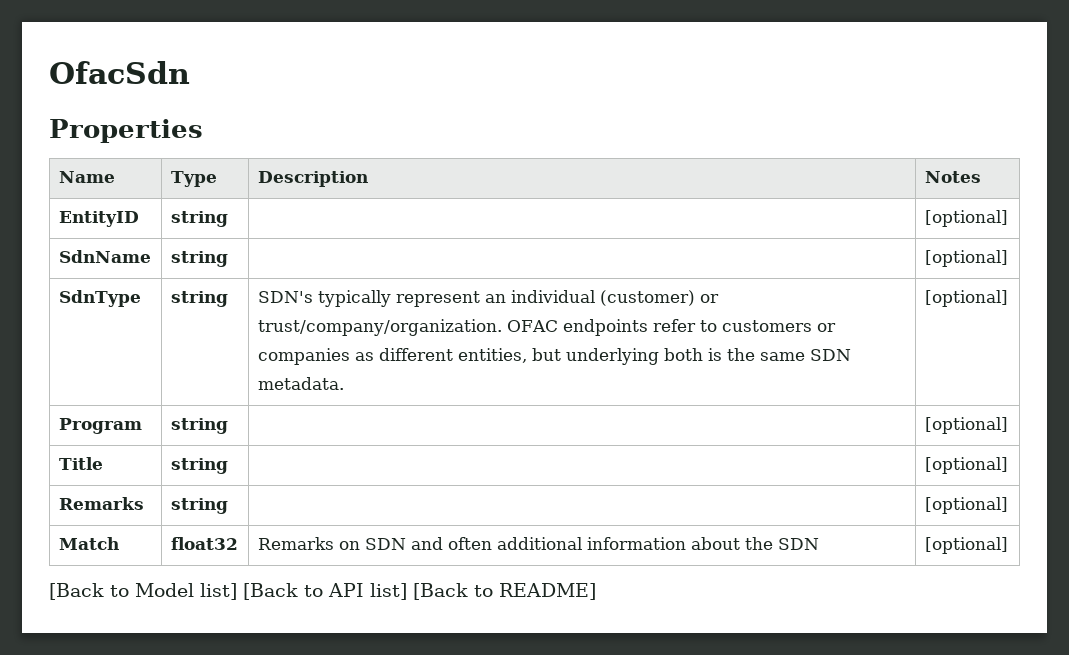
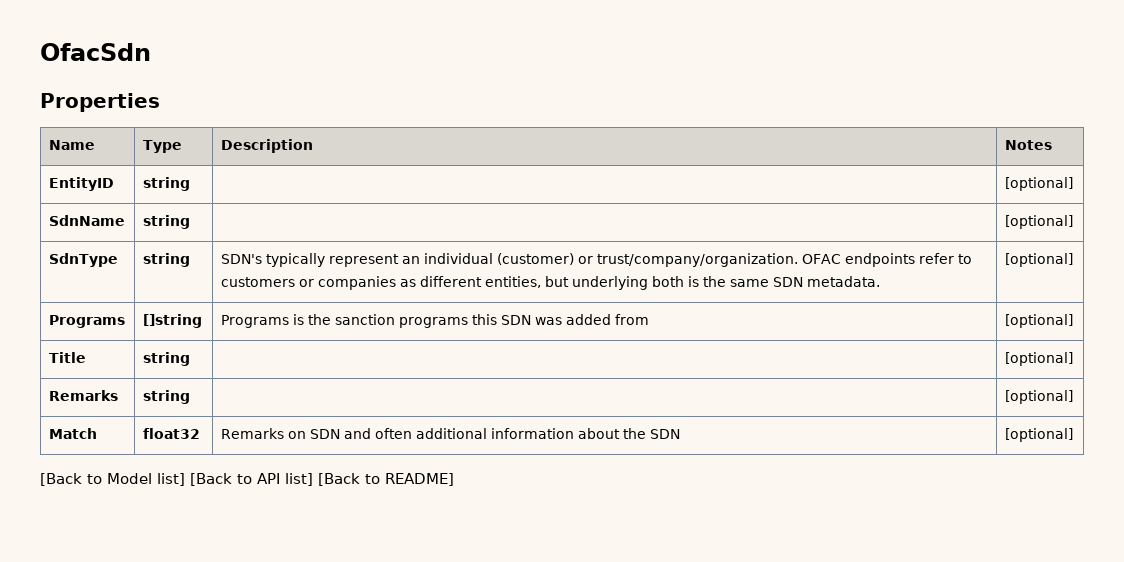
[58,418,142,434] [170,418,228,434] Program | string | -> [48,315,125,328] [142,314,202,328] [220,314,649,328] Programs | []string | Programs is the sanction programs this SDN was added from

